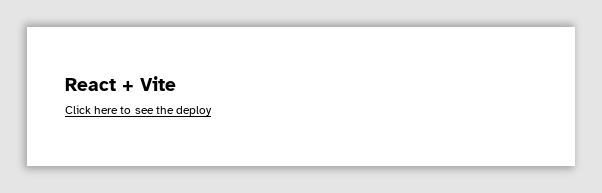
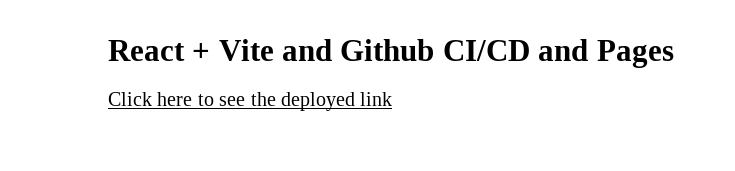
(176, 83) none -> [282,39,674,68] and Github CI/CD and Pages
[176,106,213,116] deploy -> [281,92,393,111] deployed link

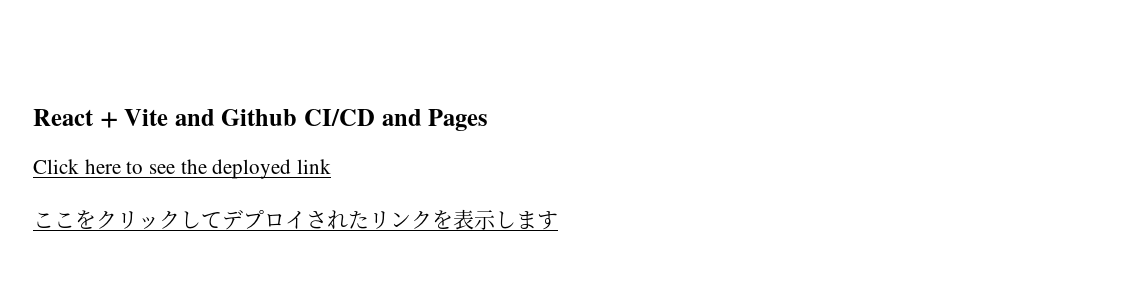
(393, 99) none -> [33,209,558,230] // ここをクリックしてデプロイされたリンクを表示します

